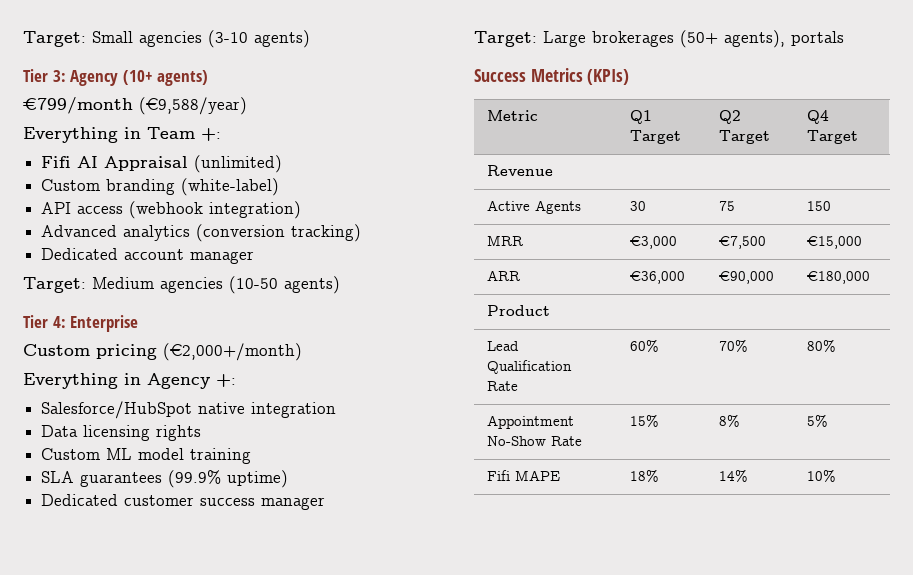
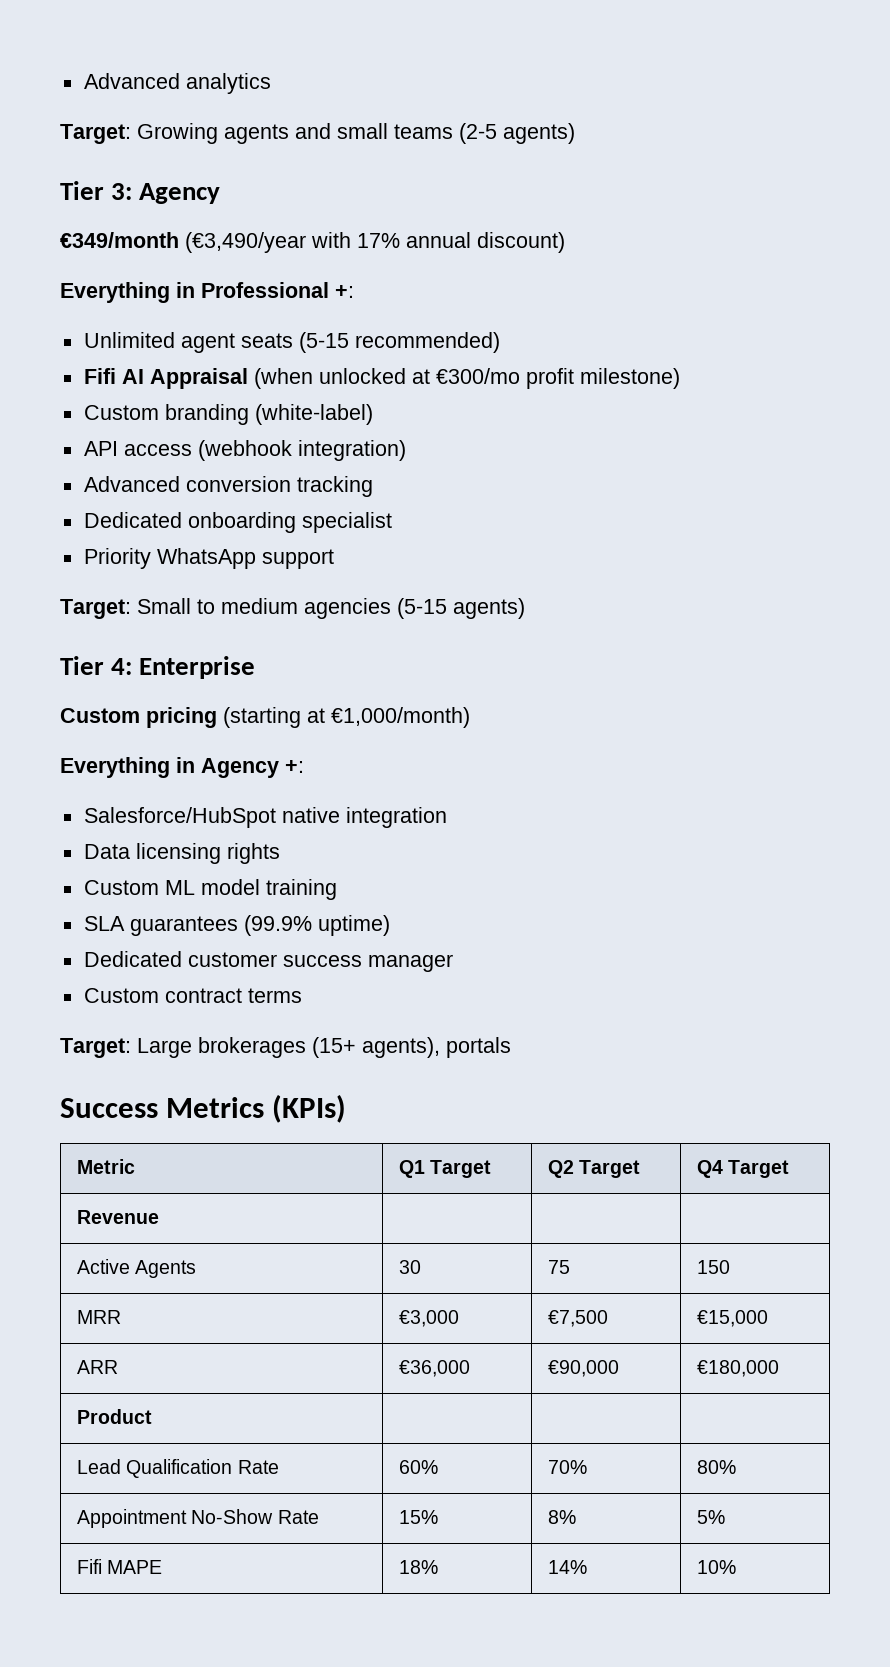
[23,30,310,48] [23,69,209,86] [23,97,247,115] [23,127,221,143] [41,155,283,173] Target: Small agencies (3-10 agents) // Tier 3: Agency (10+ agents) // €799/month (€9,588/year) // Everything in Team +: // Fifi AI Appraisal (unlimited) -> [83,73,271,94] [60,123,575,144] [60,181,221,204] [60,232,565,253] [60,282,354,303] [83,332,500,353] [83,368,680,389] Advanced analytics // Target: Growing agents and small teams (2-5 agents) // Tier 3: Agency // €349/month (€3,490/year with 17% annual discount) // Everything in Professional +: // Unlimited agent seats (5-15 recommended) // Fifi AI Appraisal (when unlocked at €300/mo profit milestone)
[123,224,362,242] [41,248,255,264] [23,276,278,294] analytics (conversion tracking) // Dedicated account manager // Target: Medium agencies (10-50 -> [185,476,373,497] [83,512,392,533] [83,548,334,569] [60,598,447,619] conversion tracking // Dedicated onboarding specialist // Priority WhatsApp support // Target: Small to medium agencies (5-15
[163,343,302,361] (€2,000+/month) -> [223,707,470,728] (starting at €1,000/month)
(326, 503) none -> [83,988,302,1003] // Custom contract terms
[680,30,718,48] (50+ -> [312,1037,356,1058] (15+

